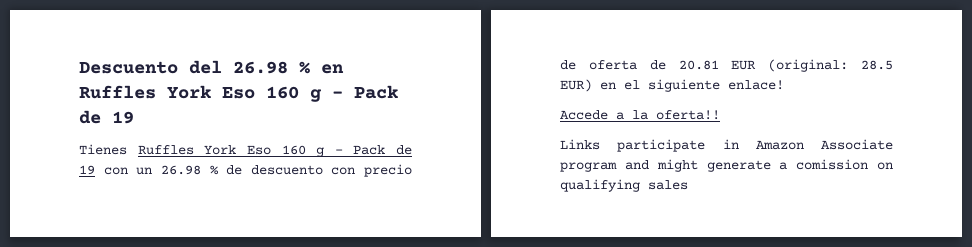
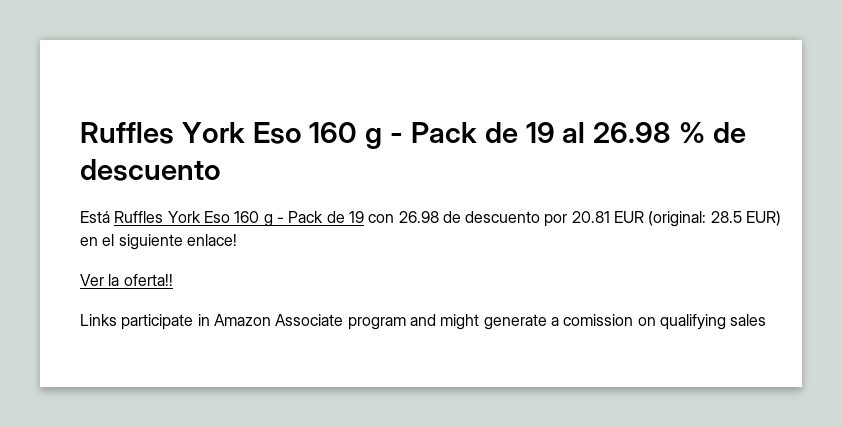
[79,60,344,74] [79,85,398,102] [79,110,134,124] [79,144,127,155] Descuento del 26.98 % en Ruffles York Eso 160 g - Pack de 19 // Tienes -> [80,122,746,149] [80,159,221,181] [80,211,110,223] Ruffles York Eso 160 g - Pack de 19 al 26.98 % de descuento // Está
[136,164,412,177] [560,60,666,70] un 26.98 % de descuento con precio de oferta de -> [398,211,568,227] 26.98 de descuento por
[560,110,624,120] Accede a -> [80,274,104,286] Ver

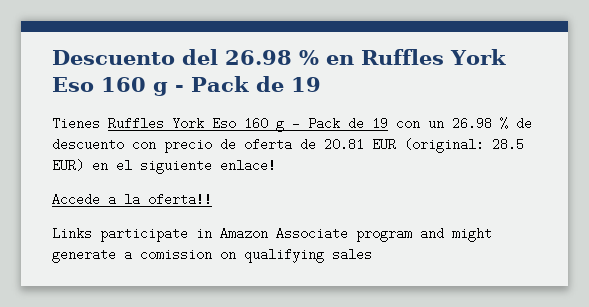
[80,122,746,149] [80,159,221,181] [80,211,110,223] Ruffles York Eso 160 g - Pack de 19 al 26.98 % de descuento // Está -> [52,49,506,65] [52,76,321,96] [52,117,100,130] Descuento del 26.98 % en Ruffles York Eso 160 g - Pack de 19 // Tienes
[398,211,568,227] 26.98 de descuento por -> [428,117,532,130] [52,138,316,153] un 26.98 % de descuento con precio de oferta de
[80,274,104,286] Ver -> [52,193,116,206] Accede a

